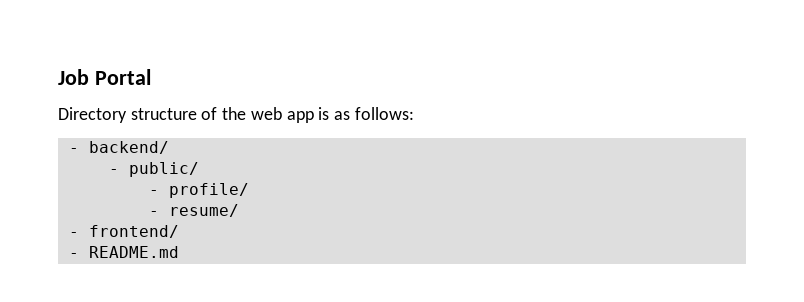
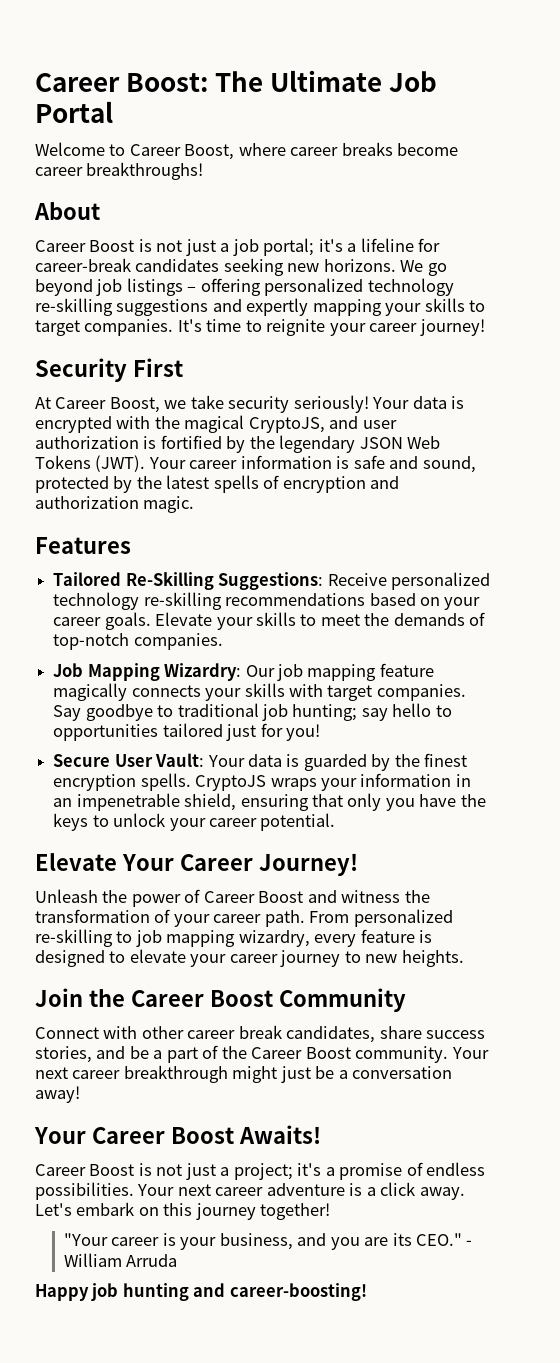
[58,69,151,85] [58,107,414,123] [68,141,169,154] [108,162,199,177] [148,183,249,198] [148,204,239,217] [68,225,179,238] [68,246,179,258] Job Portal // Directory structure of the web app is as follows: // - backend/ // - public/ // - profile/ // - resume/ // - frontend/ // - README.md -> [35,70,438,92] [35,101,113,123] [35,142,459,160] [35,162,204,180] [34,202,100,220] [35,238,441,256] [35,258,447,276] [35,278,454,296] [35,298,486,316] [35,319,485,336] [35,358,183,382] [35,395,465,413] [35,415,397,433] [35,435,441,453] [35,455,476,473] [35,475,400,493] [35,496,195,513] [35,537,131,554] [53,572,490,590] [53,592,481,610] [53,612,486,630] [53,633,223,650] [53,663,434,681] [53,683,466,701] [53,703,452,721] [53,723,320,741] [53,753,468,771] [53,773,471,791] [53,793,486,811] [53,813,336,831] [35,853,358,876] [35,889,430,907] [35,909,453,927] [35,929,433,947] [35,949,464,967] [35,988,406,1012] [35,1025,486,1043] [35,1045,489,1063] [35,1065,453,1083] [35,1086,80,1103] [34,1125,321,1144] [35,1162,486,1180] [35,1182,465,1200] [35,1202,331,1220] [63,1233,473,1250] [63,1253,178,1267] [35,1283,367,1301] Career Boost: The Ultimate Job Portal // Welcome to Career Boost, where career breaks become career breakthroughs! // About // Career Boost is not just a job portal; it's a lifeline for career-break candidates seeking new horizons. We go beyond job listings – offering personalized technology re-skilling suggestions and expertly mapping your skills to target companies. It's time to reignite your career journey! // Security First // At Career Boost, we take security seriously! Your data is encrypted with the magical CryptoJS, and user authorization is fortified by the legendary JSON Web Tokens (JWT). Your career information is safe and sound, protected by the latest spells of encryption and authorization magic. // Features // Tailored Re-Skilling Suggestions: Receive personalized technology re-skilling recommendations based on your career goals. Elevate your skills to meet the demands of top-notch companies. // Job Mapping Wizardry: Our job mapping feature magically connects your skills with target companies. Say goodbye to traditional job hunting; say hello to opportunities tailored just for you! // Secure User Vault: Your data is guarded by the finest encryption spells. CryptoJS wraps your information in an impenetrable shield, ensuring that only you have the keys to unlock your career potential. // Elevate Your Career Journey! // Unleash the power of Career Boost and witness the transformation of your career path. From personalized re-skilling to job mapping wizardry, every feature is designed to elevate your career journey to new heights. // Join the Career Boost Community // Connect with other career break candidates, share success stories, and be a part of the Career Boost community. Your next career breakthrough might just be a conversation away! // Your Career Boost Awaits! // Career Boost is not just a project; it's a promise of endless possibilities. Your next career adventure is a click away. Let's embark on this journey together! // "Your career is your business, and you are its CEO." - William Arruda // Happy job hunting and career-boosting!

